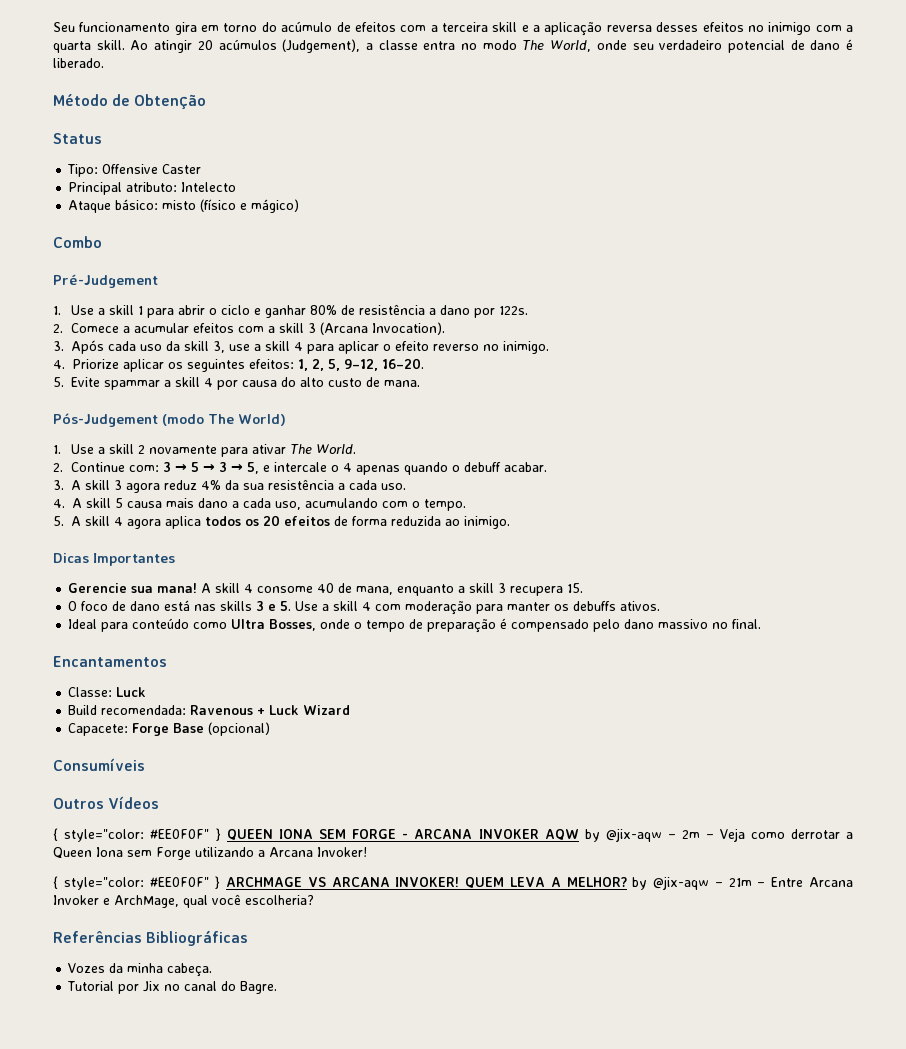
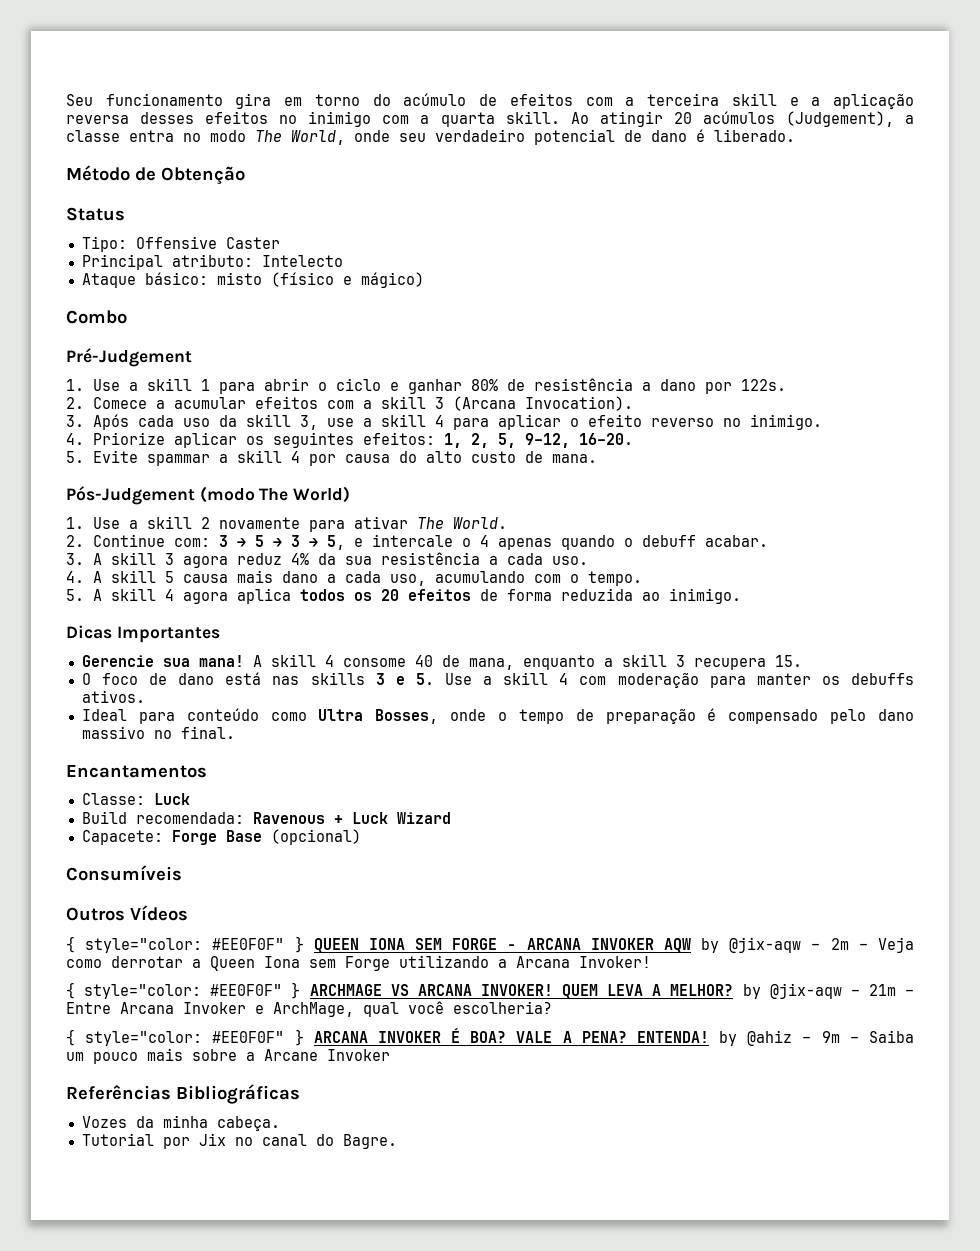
(314, 900) none -> [66,1028,914,1046] [66,1048,390,1064] // { style="color: #EE0F0F" } ARCANA INVOKER É BOA? VALE A PENA? ENTENDA! by @ahiz – 9m – Saiba um pouco mais sobre a Arcane Invoker

